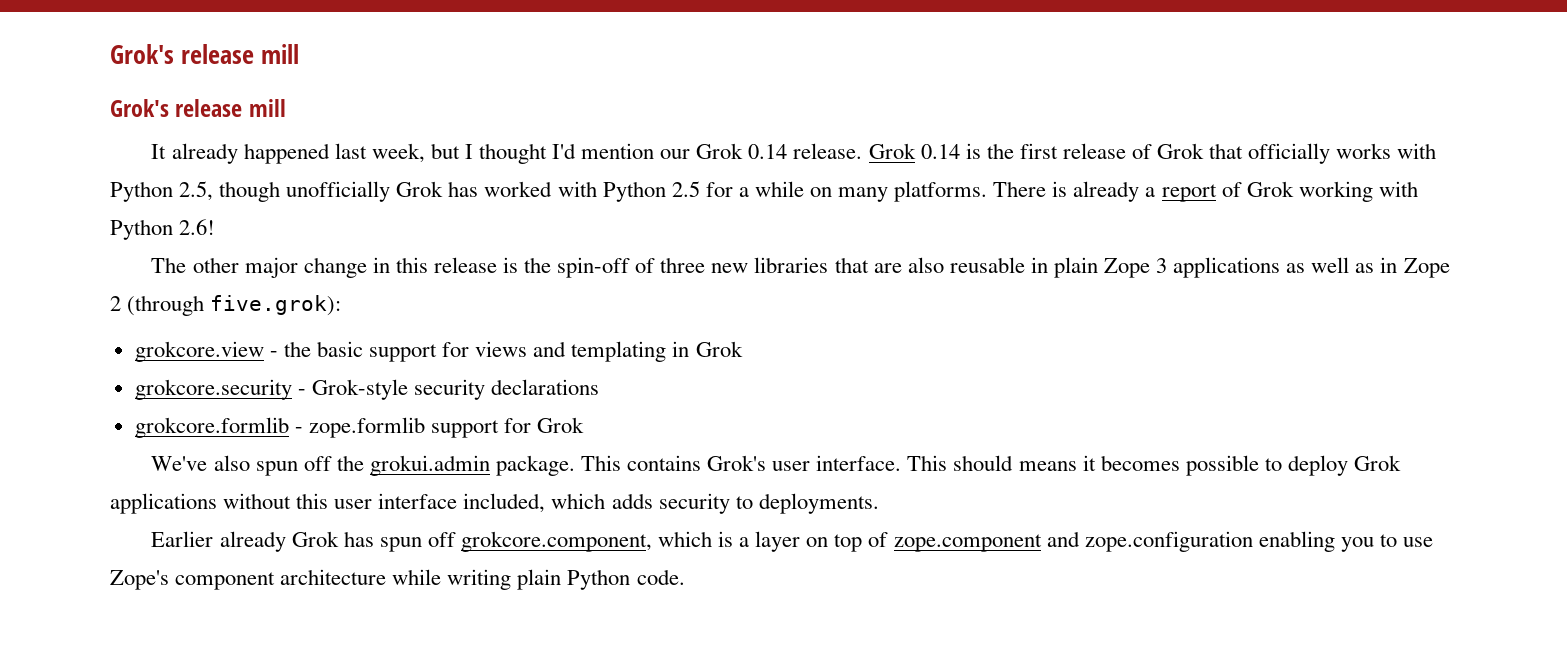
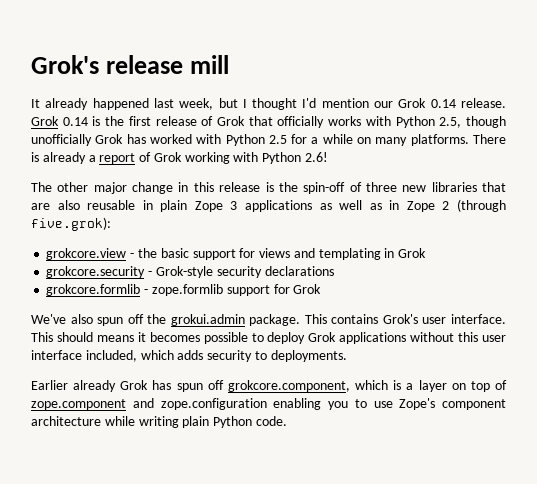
[110,44,299,64] [110,99,286,117] Grok's release mill // Grok's release mill -> [31,55,229,74] Grok's release mill

